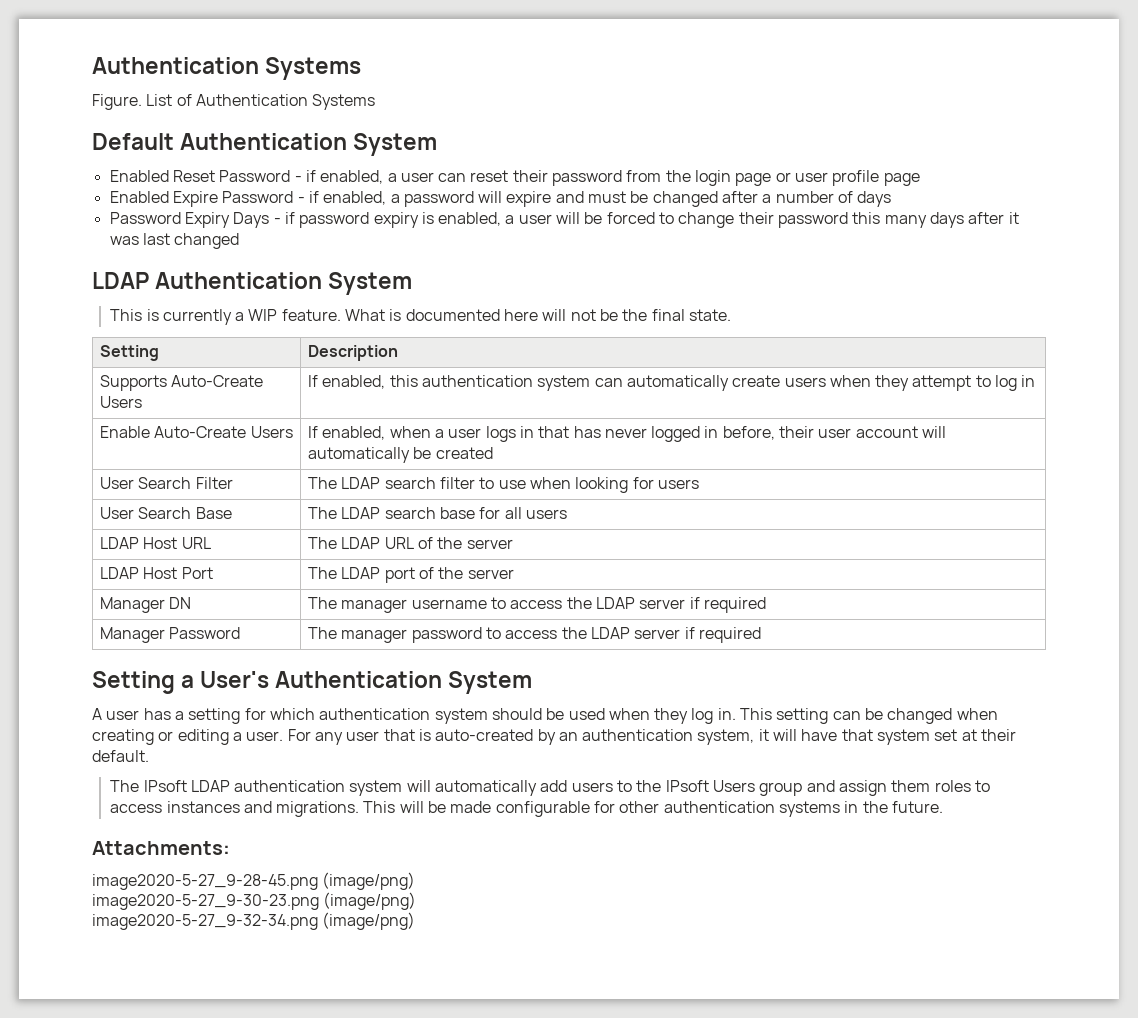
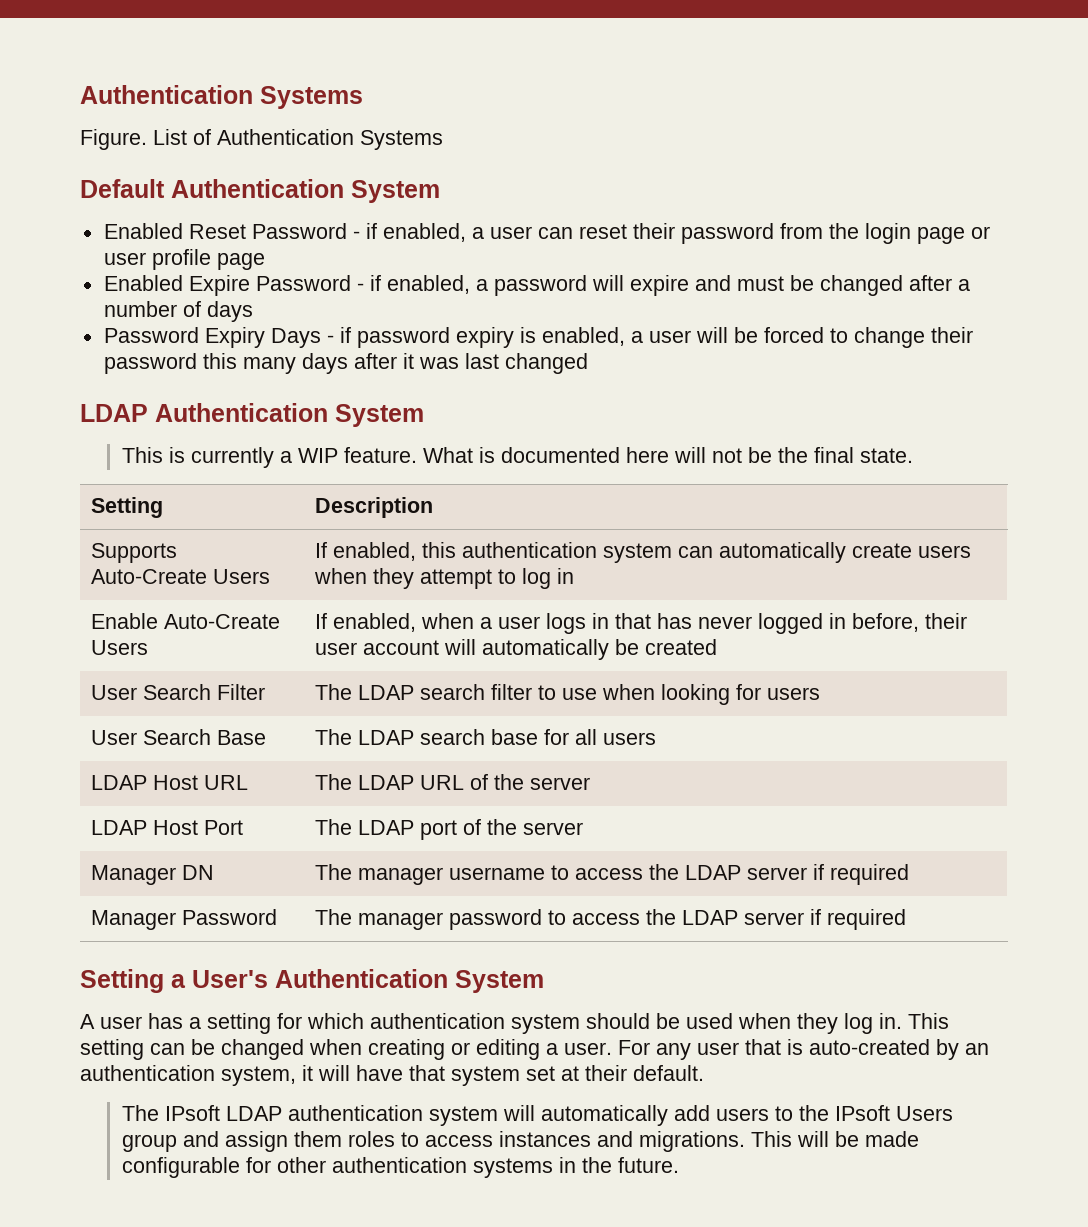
[92,841,230,855] [92,872,416,890] [92,892,417,910] [92,912,416,930] // Attachments: // image2020-5-27_9-28-45.png (image/png) // image2020-5-27_9-30-23.png (image/png) // image2020-5-27_9-32-34.png (image/png) -> (680, 1165) none

